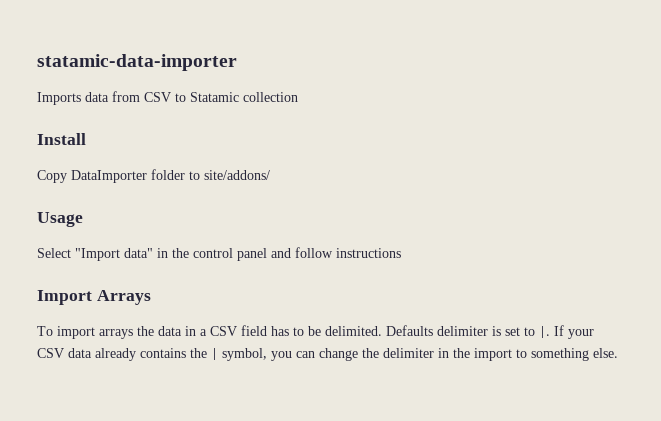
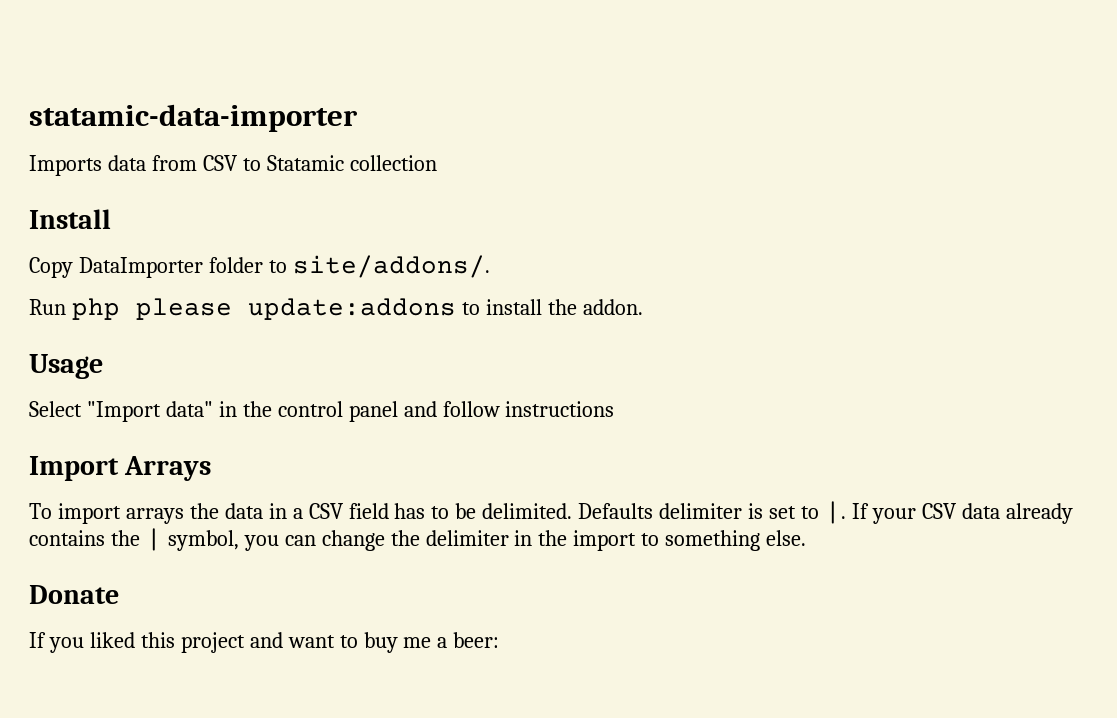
[204,170,270,180] site/addons/ -> [292,255,490,278] [29,298,643,320] site/addons/. // Run php please update:addons to install the addon.
(618, 353) none -> [29,585,119,604] [29,632,500,653] // Donate // If you liked this project and want to buy me a beer:

